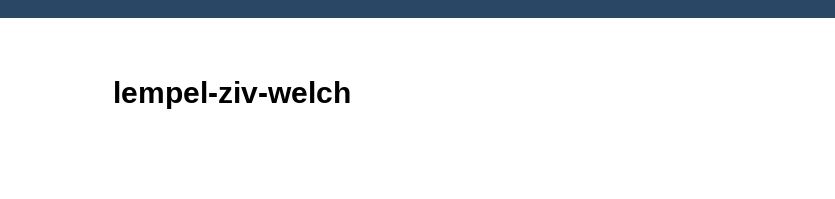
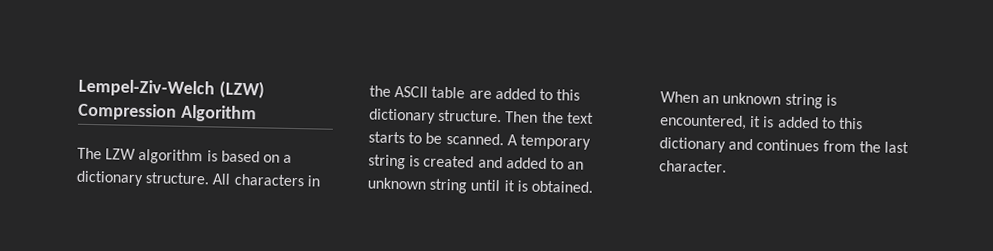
[113,81,351,109] lempel-ziv-welch -> [78,78,265,99] [78,102,257,123] [77,147,293,165] [76,170,320,187] [369,85,581,101] [369,108,594,124] [368,131,591,150] [368,154,585,170] [367,177,593,194] [660,91,837,109] [659,114,863,130] [659,137,909,154] [659,160,727,173] Lempel-Ziv-Welch (LZW) Compression Algorithm // The LZW algorithm is based on a dictionary structure. All characters in the ASCII table are added to this dictionary structure. Then the text starts to be scanned. A temporary string is created and added to an unknown string until it is obtained. When an unknown string is encountered, it is added to this dictionary and continues from the last character.

